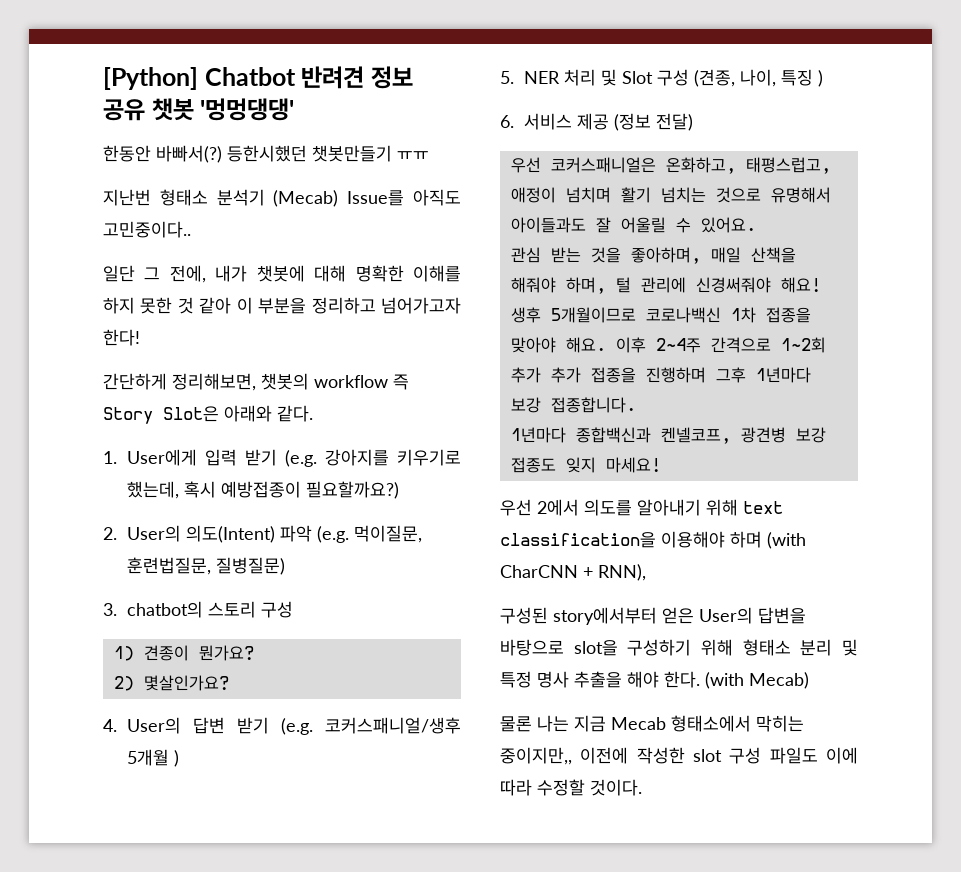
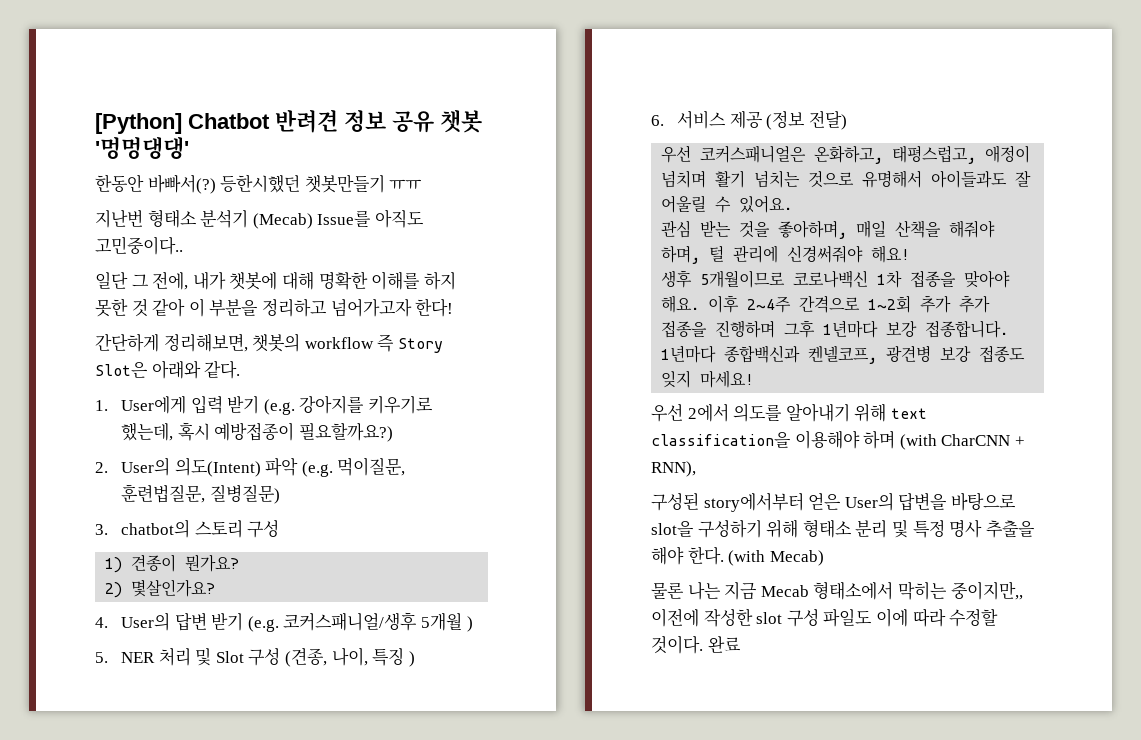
(642, 787) none -> [707,636,741,653] 완료

